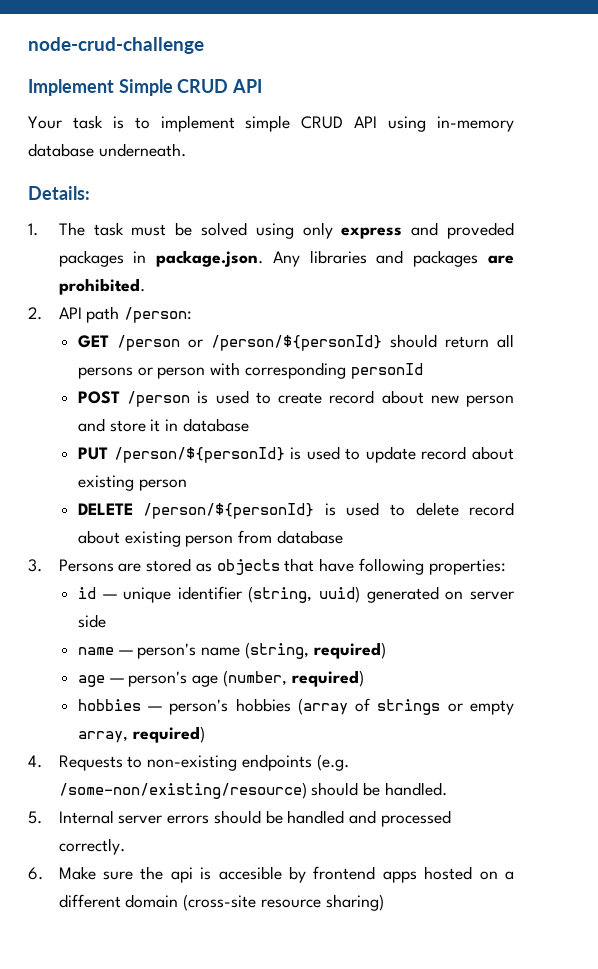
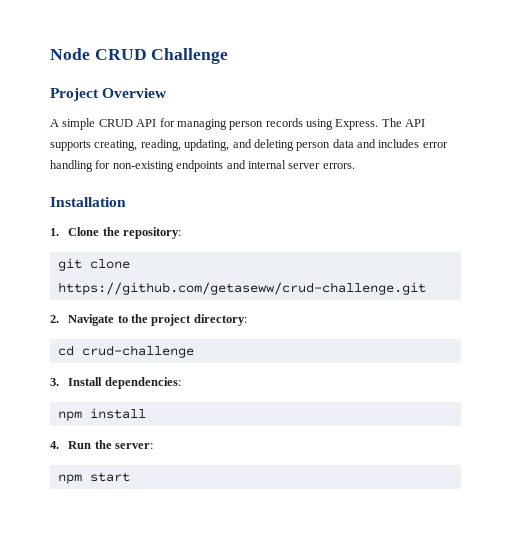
[28,37,204,54] [28,79,263,96] [28,115,515,132] [28,143,186,157] [28,186,90,200] [28,222,514,239] [58,250,514,267] [58,278,145,295] [28,306,193,323] [77,334,514,351] [77,362,423,379] [77,390,514,407] [77,418,249,432] [77,446,514,463] [77,475,187,491] [77,502,514,519] [77,530,343,547] [28,558,506,575] [77,586,514,603] [77,614,106,628] [77,642,386,659] [77,670,364,687] [77,698,514,715] [77,726,205,743] [28,754,349,771] [58,782,447,799] [28,810,451,827] [58,838,125,855] [28,866,514,883] [58,894,384,911] node-crud-challenge // Implement Simple CRUD API // Your task is to implement simple CRUD API using in-memory database underneath. // Details: // 1. The task must be solved using only express and proveded packages in package.json. Any libraries and packages are prohibited. // 2. API path /person: // GET /person or /person/${personId} should return all persons or person with corresponding personId // POST /person is used to create record about new person and store it in database // PUT /person/${personId} is used to update record about existing person // DELETE /person/${personId} is used to delete record about existing person from database // 3. Persons are stored as objects that have following properties: // id — unique identifier (string, uuid) generated on server side // name — person's name (string, required) // age — person's age (number, required) // hobbies — person's hobbies (array of strings or empty array, required) // 4. Requests to non-existing endpoints (e.g. /some-non/existing/resource) should be handled. // 5. Internal server errors should be handled and processed correctly. // 6. Make sure the api is accesible by frontend apps hosted on a different domain (cross-site resource sharing) -> [50,48,229,64] [50,88,168,101] [50,118,426,130] [50,139,448,151] [50,160,355,172] [50,197,126,207] [50,227,181,239] [57,258,130,271] [57,282,426,295] [50,314,247,326] [57,345,194,358] [50,377,181,389] [57,408,146,421] [50,440,153,449] [57,472,130,484] Node CRUD Challenge // Project Overview // A simple CRUD API for managing person records using Express. The API supports creating, reading, updating, and deleting person data and includes error handling for non-existing endpoints and internal server errors. // Installation // 1. Clone the repository: // git clone https://github.com/getaseww/crud-challenge.git // 2. Navigate to the project directory: // cd crud-challenge // 3. Install dependencies: // npm install // 4. Run the server: // npm start

